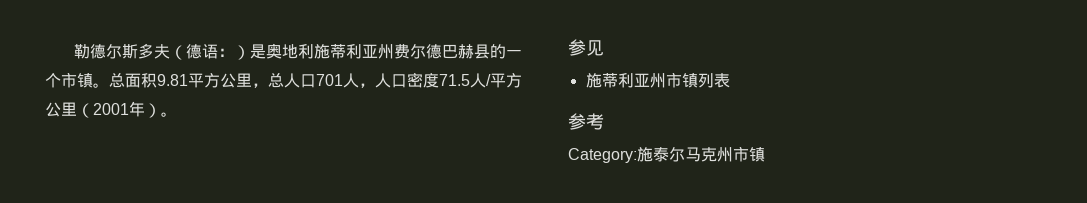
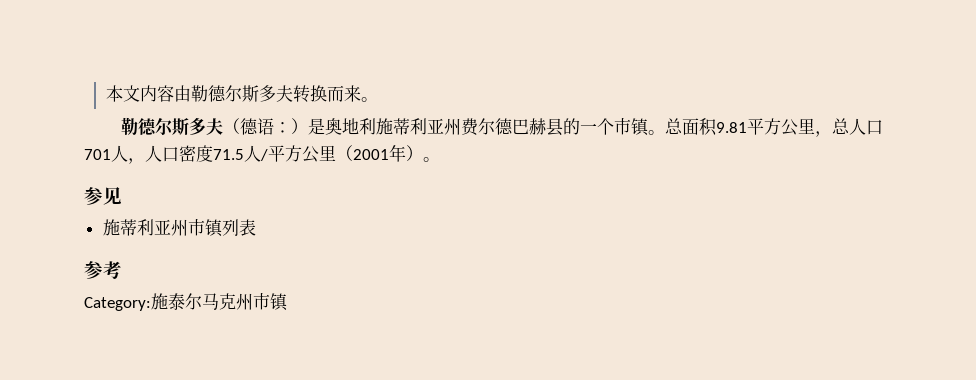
(73, 51) none -> [105,85,378,103] 本文内容由勒德尔斯多夫转换而来。 //

